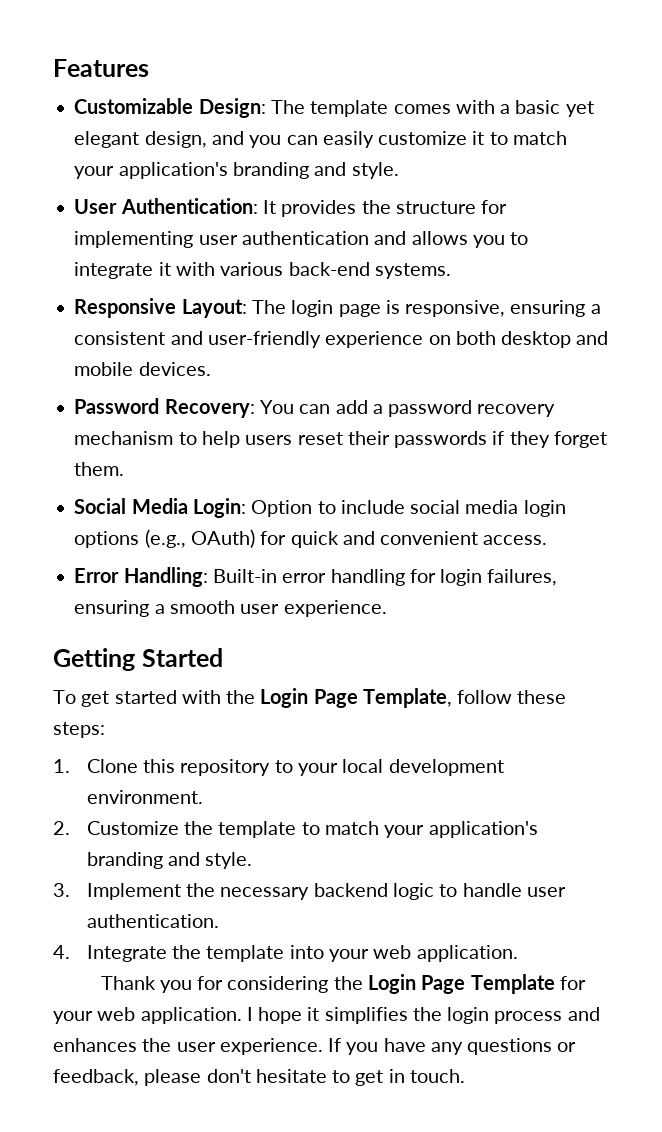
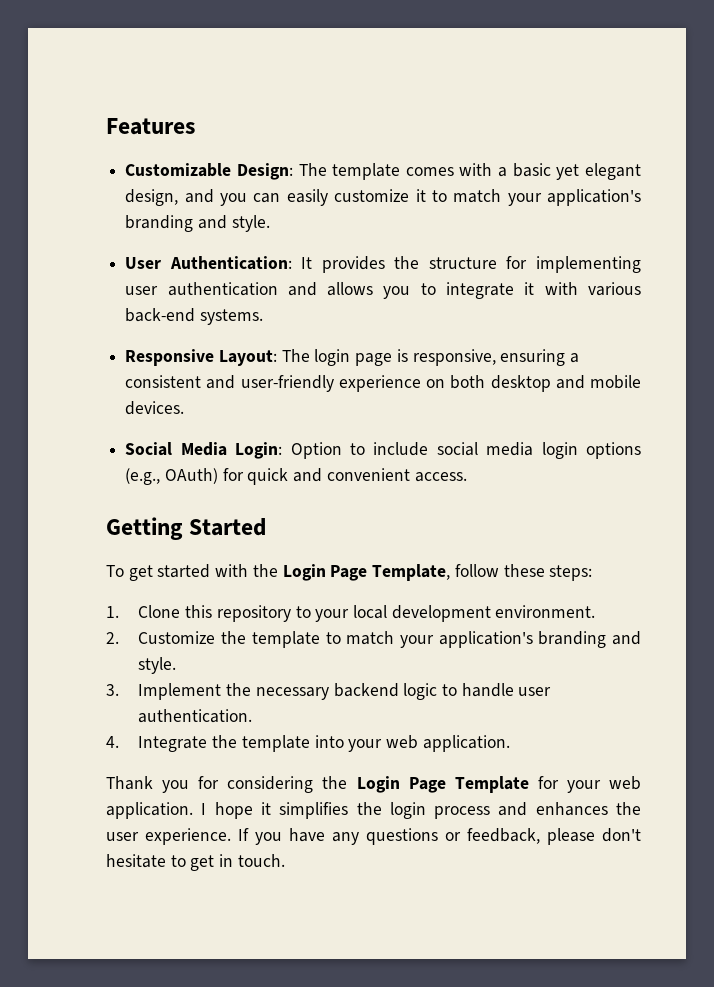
[74,398,556,418] [74,431,607,448] [74,462,125,476] // Password Recovery: You can add a password recovery mechanism to help users reset their passwords if they forget them. -> (185, 408) none
[74,567,558,587] [74,600,387,617] // Error Handling: Built-in error handling for login failures, ensuring a smooth user experience. -> (467, 477) none

